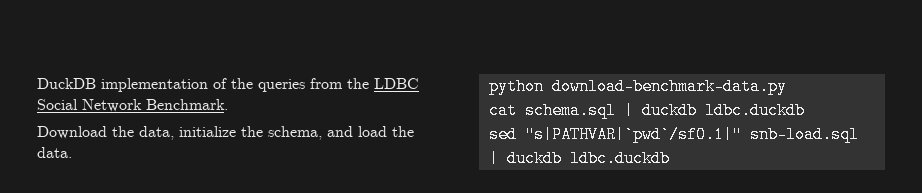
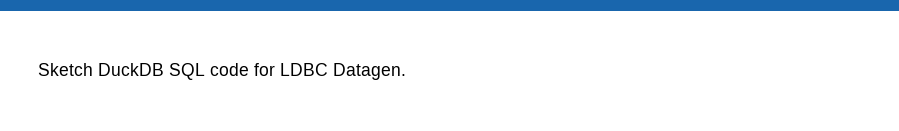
[37,78,419,92] [37,99,228,112] [37,126,414,140] [37,147,72,158] [488,78,787,95] [488,102,805,119] [488,126,859,143] [488,150,670,167] DuckDB implementation of the queries from the LDBC Social Network Benchmark. // Download the data, initialize the schema, and load the data. // python download-benchmark-data.py // cat schema.sql | duckdb ldbc.duckdb // sed "s|PATHVAR|`pwd`/sf0.1|" snb-load.sql | duckdb ldbc.duckdb -> [38,63,406,80] Sketch DuckDB SQL code for LDBC Datagen.

